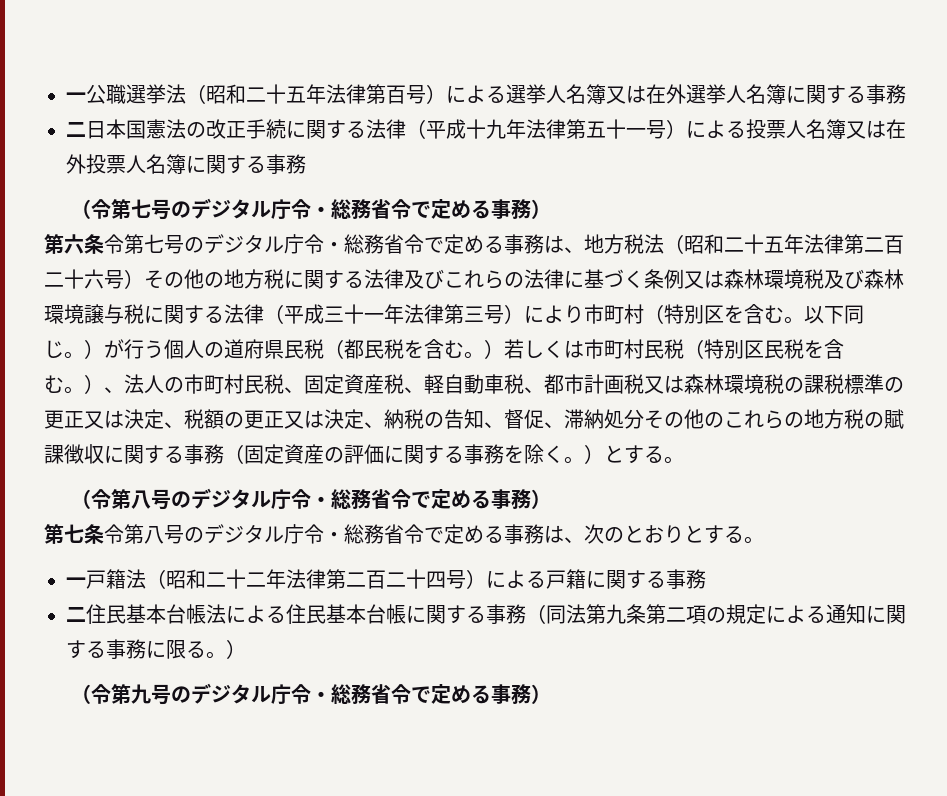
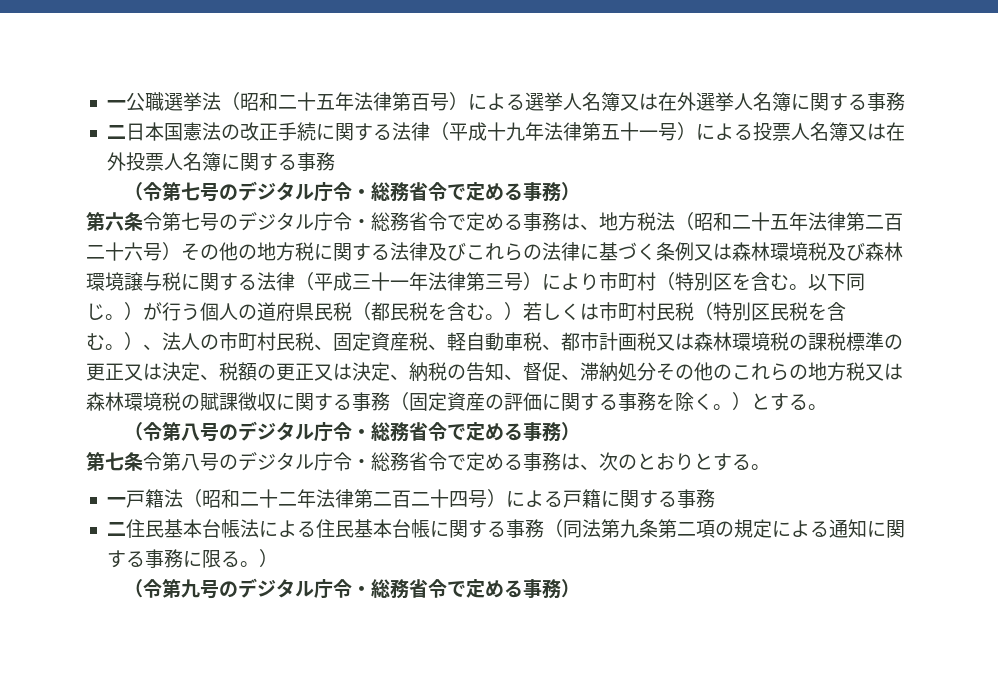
(864, 419) none -> [865,363,903,381] [86,392,181,411] 又は森林環境税

